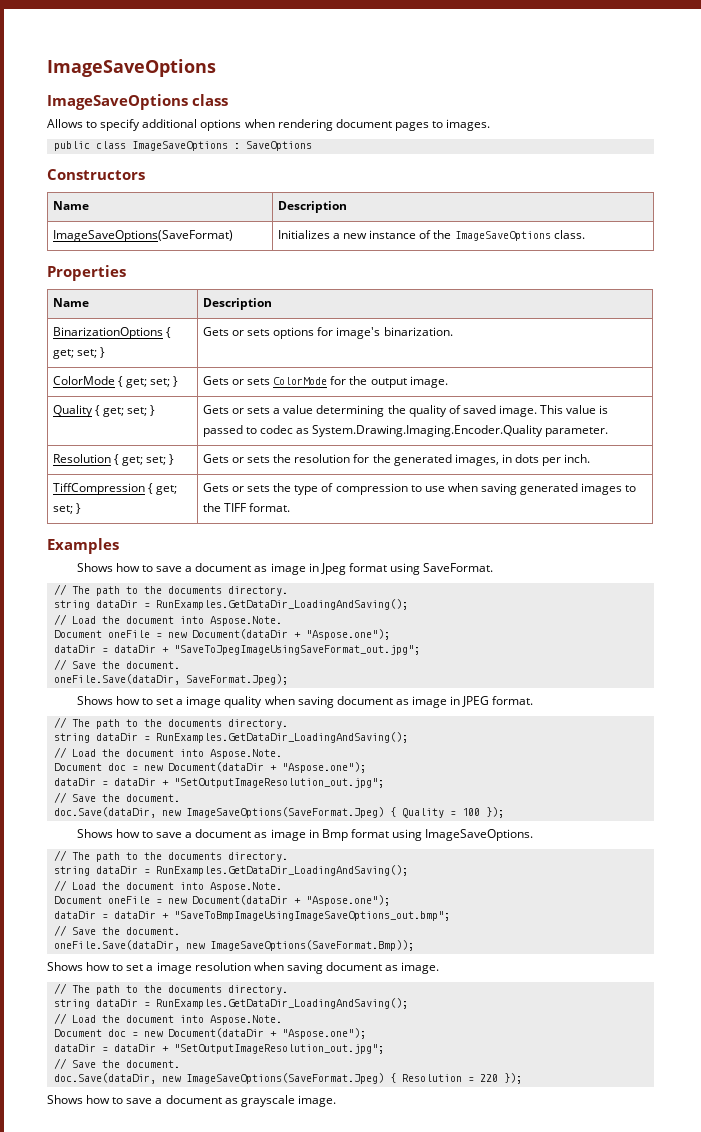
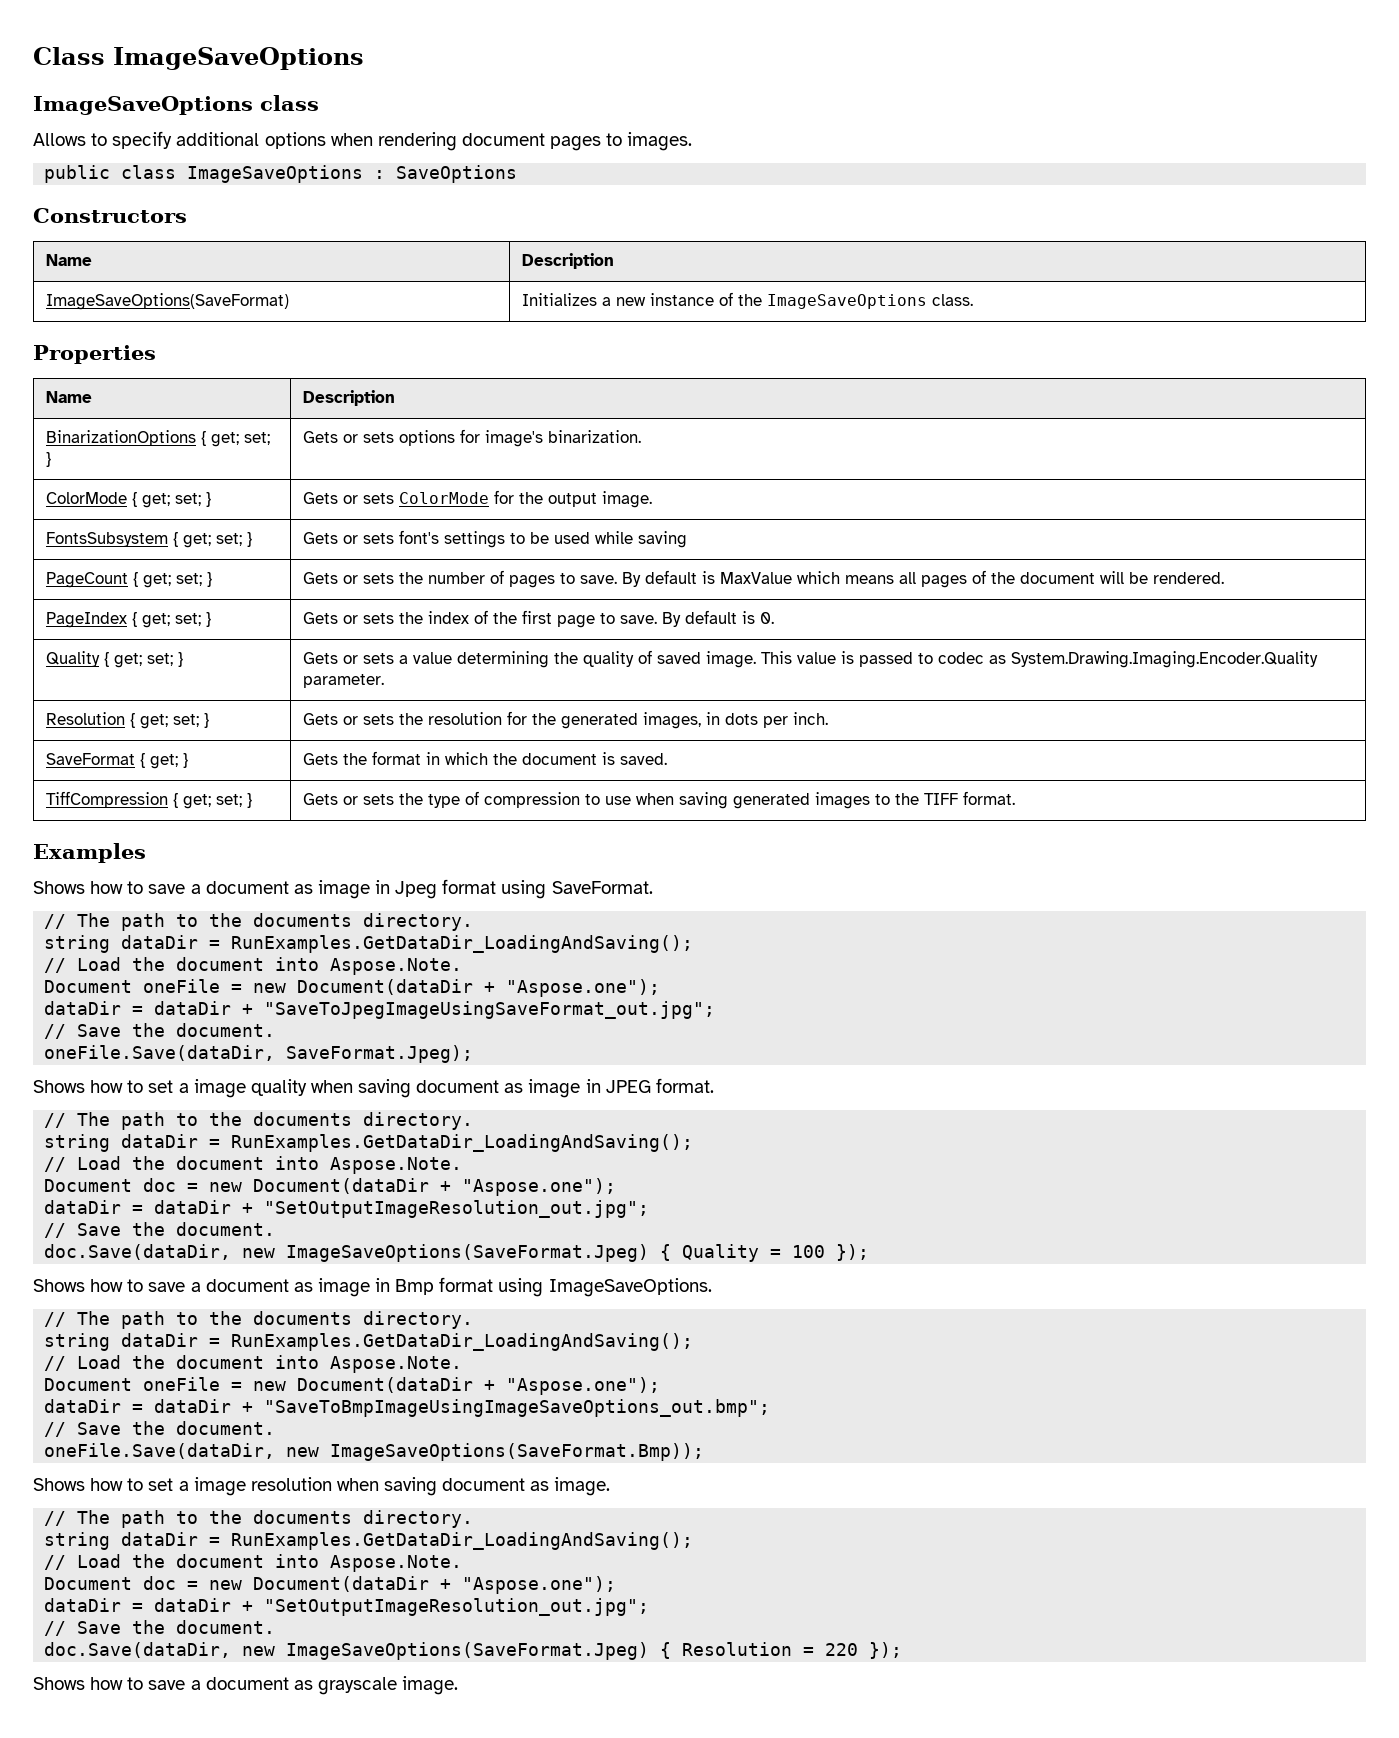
(47, 68) none -> [33,47,105,65] Class
(448, 382) none -> [45,532,252,548] [302,530,687,548] [45,572,212,588] [302,570,1224,588] [45,612,211,628] [302,610,774,628] // FontsSubsystem { get; set; } | Gets or sets font's settings to be used while saving // PageCount { get; set; } | Gets or sets the number of pages to save. By default is MaxValue which means all pages of the document will be rendered. // PageIndex { get; set; } | Gets or sets the index of the first page to save. By default is 0.
(591, 458) none -> [45,753,188,769] [302,751,667,765] // SaveFormat { get; } | Gets the format in which the document is saved.

